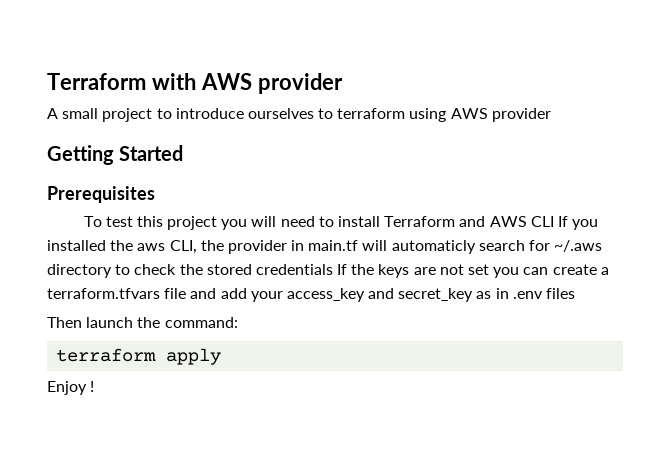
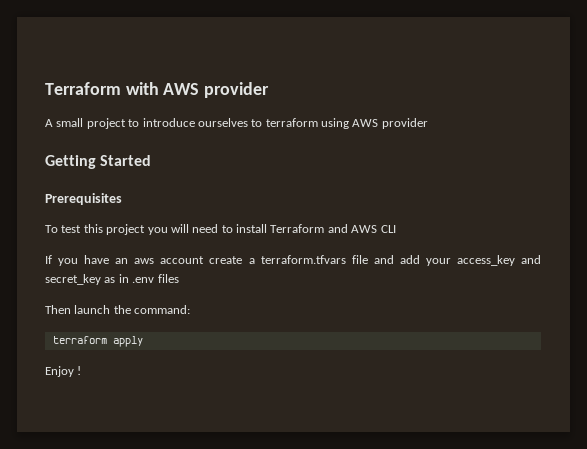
(554, 221) none -> (396, 229) //
[47,240,603,254] [47,264,549,278] installed the aws CLI, the provider in main.tf will automaticly search for ~/.aws directory to check the stored credentials If the keys are not set you can -> [84,255,205,264] have an aws account

